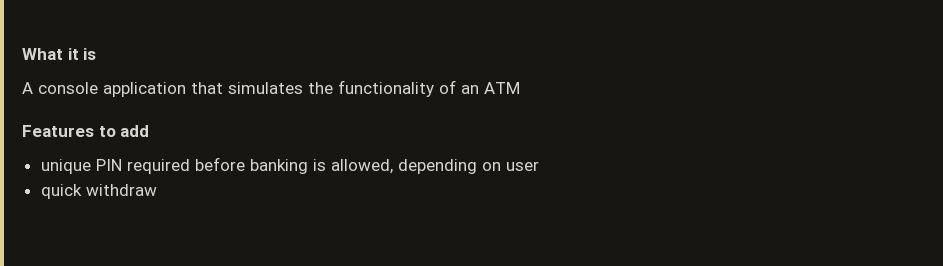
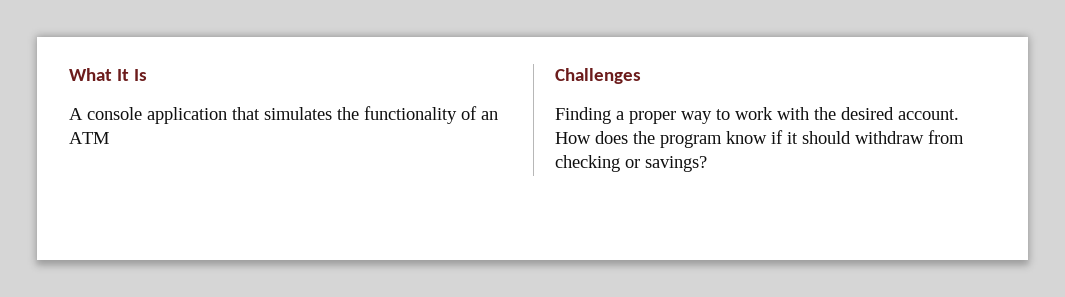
[67,48,97,60] it is -> [116,69,147,81] It Is
[22,125,150,137] [40,157,539,174] [40,184,157,199] Features to add // unique PIN required before banking is allowed, depending on user // quick withdraw -> [555,68,641,84] [555,107,959,124] [555,130,964,148] [555,155,707,172] Challenges // Finding a proper way to work with the desired account. How does the program know if it should withdraw from checking or savings?

